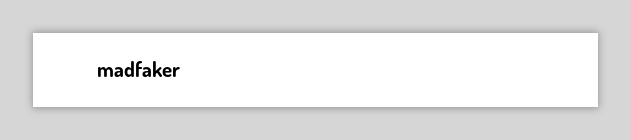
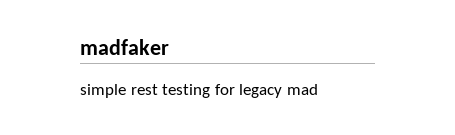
(180, 69) none -> [80,84,318,98] // simple rest testing for legacy mad

